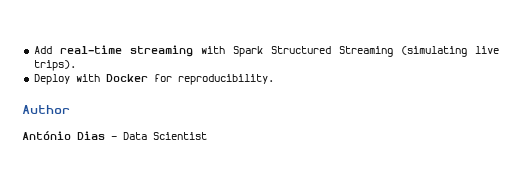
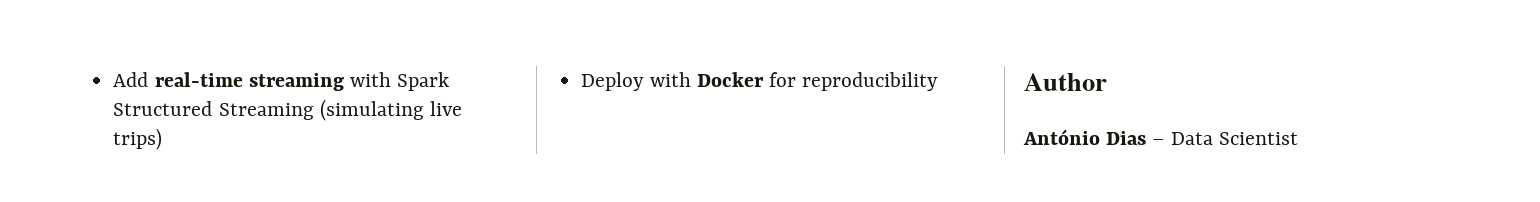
[33,60,76,71] trips). -> [113,128,163,150] trips)
[177,74,274,85] reproducibility. -> [802,72,939,91] reproducibility

